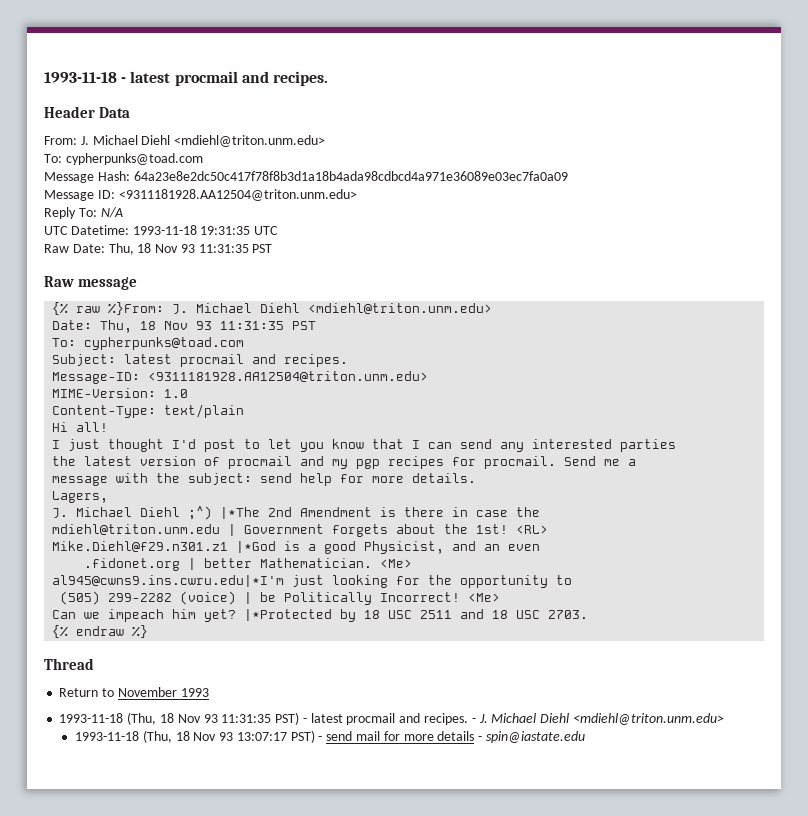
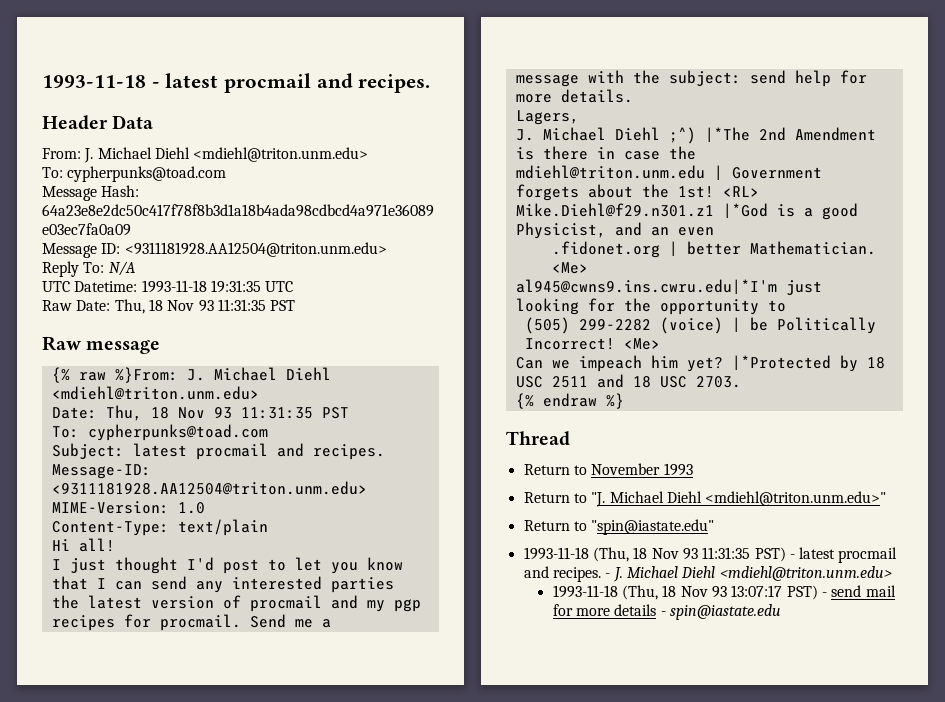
(209, 692) none -> [523,491,887,507] [523,519,715,535] // Return to "J. Michael Diehl <mdiehl@triton.unm.edu>" // Return to "spin@iastate.edu"

